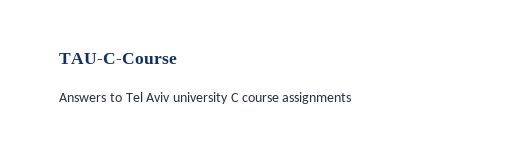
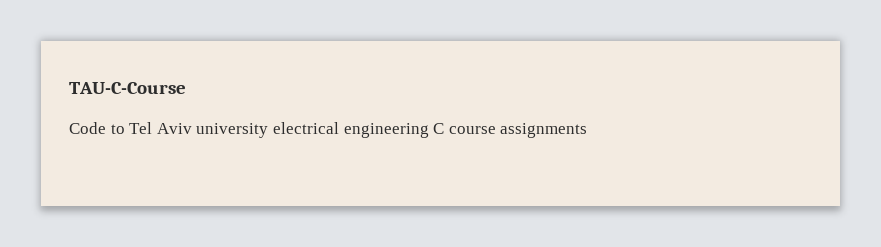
[59,93,106,102] Answers -> [69,122,106,134] Code
(229, 98) none -> [272,122,429,138] electrical engineering

